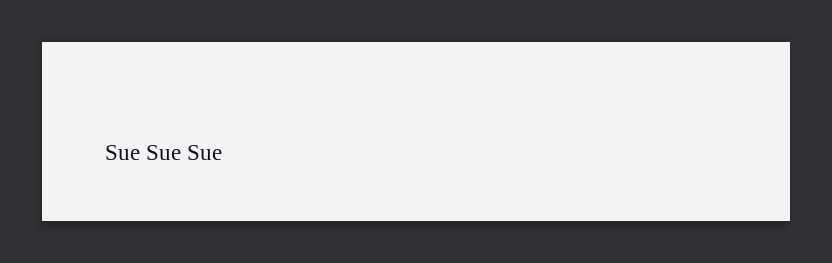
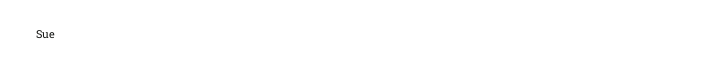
[105,145,223,160] Sue Sue Sue -> [36,30,55,39] Sue

